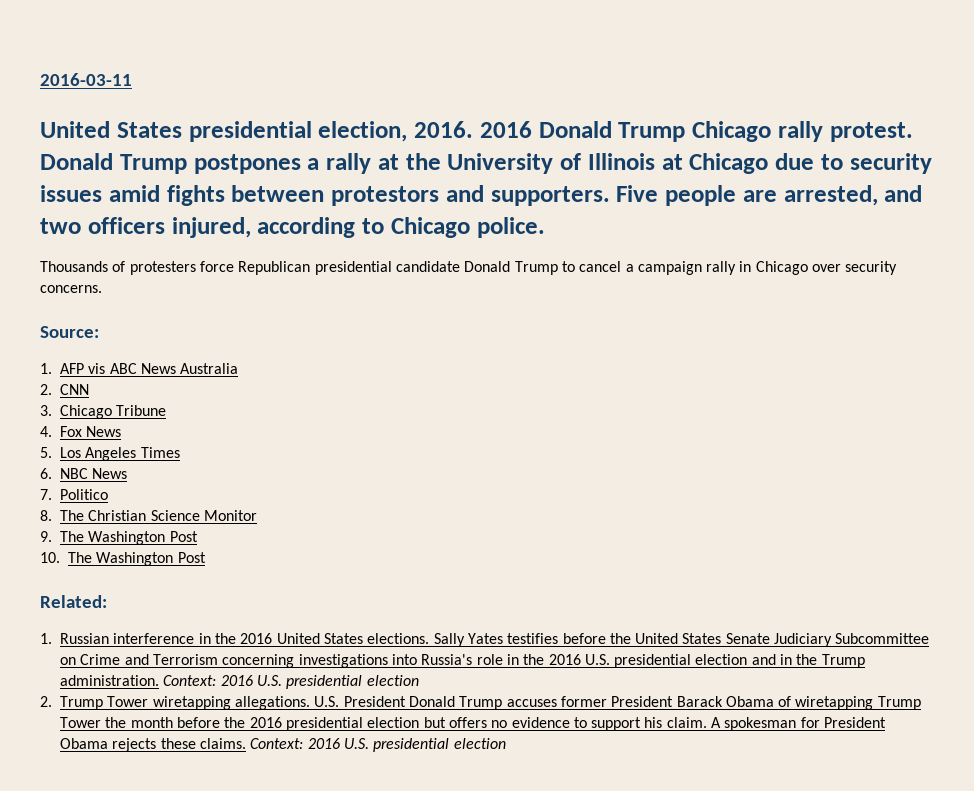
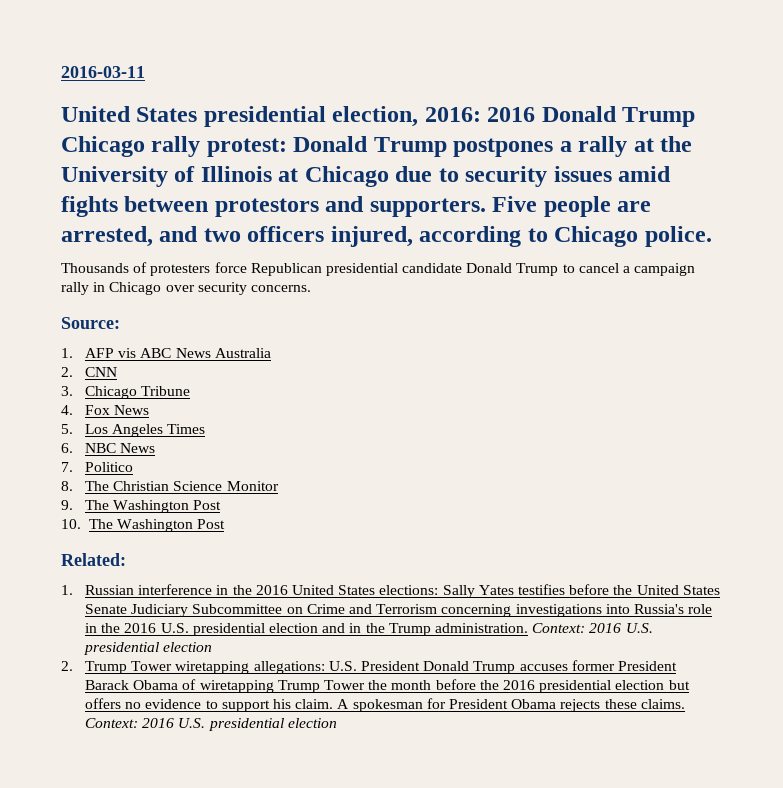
[414,121,473,138] 2016. -> [424,107,481,122] 2016:
[829,122,913,142] protest. -> [206,138,287,157] protest:
[367,633,430,644] elections. -> [379,585,439,595] elections:
[234,696,310,710] allegations. -> [253,661,325,674] allegations:

